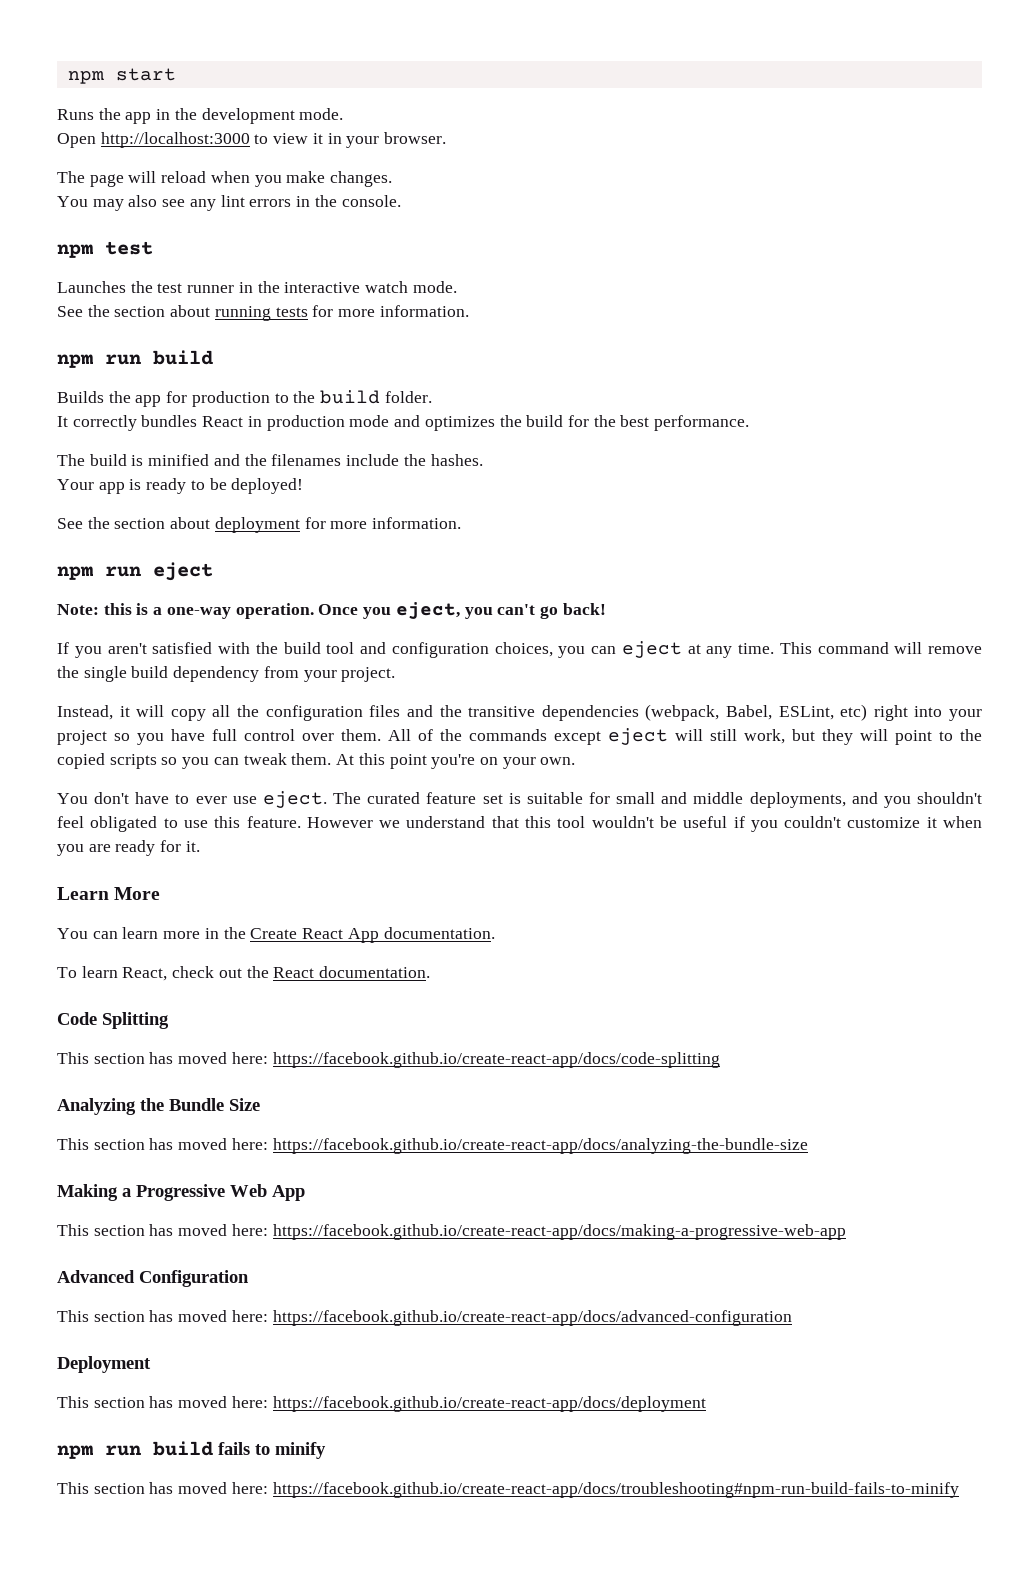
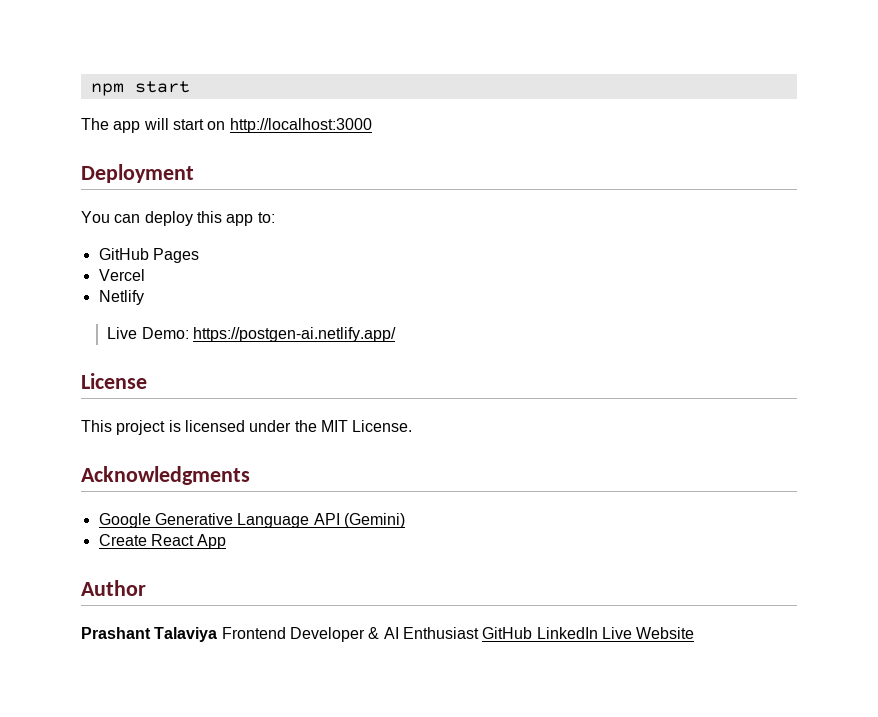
[57,108,344,124] [57,132,447,148] [57,171,393,187] [57,195,401,211] [57,241,153,258] [57,281,457,293] [57,305,469,321] [57,350,213,368] [57,390,432,407] [57,415,750,431] [57,454,483,466] [57,478,304,494] [57,517,462,533] [57,562,213,581] [57,602,606,619] [57,641,982,658] [57,666,396,682] [57,704,982,721] [57,728,982,745] [57,753,576,769] [57,791,982,808] [57,816,982,832] [57,840,200,856] [57,887,161,900] [57,927,495,943] [57,966,431,981] [57,1012,169,1029] [57,1052,720,1068] [57,1098,260,1115] [57,1138,808,1154] [57,1184,305,1201] [57,1224,846,1240] [57,1270,249,1287] [57,1310,792,1326] [57,1356,151,1373] [57,1396,706,1412] [57,1441,326,1459] [57,1482,959,1498] Runs the app in the development mode. // Open http://localhost:3000 to view it in your browser. // The page will reload when you make changes. // You may also see any lint errors in the console. // npm test // Launches the test runner in the interactive watch mode. // See the section about running tests for more information. // npm run build // Builds the app for production to the build folder. // It correctly bundles React in production mode and optimizes the build for the best performance. // The build is minified and the filenames include the hashes. // Your app is ready to be deployed! // See the section about deployment for more information. // npm run eject // Note: this is a one-way operation. Once you eject, you can't go back! // If you aren't satisfied with the build tool and configuration choices, you can eject at any time. This command will remove the single build dependency from your project. // Instead, it will copy all the configuration files and the transitive dependencies (webpack, Babel, ESLint, etc) right into your project so you have full control over them. All of the commands except eject will still work, but they will point to the copied scripts so you can tweak them. At this point you're on your own. // You don't have to ever use eject. The curated feature set is suitable for small and middle deployments, and you shouldn't feel obligated to use this feature. However we understand that this tool wouldn't be useful if you couldn't customize it when you are ready for it. // Learn More // You can learn more in the Create React App documentation. // To learn React, check out the React documentation. // Code Splitting // This section has moved here: https://facebook.github.io/create-react-app/docs/code-splitting // Analyzing the Bundle Size // This section has moved here: https://facebook.github.io/create-react-app/docs/analyzing-the-bundle-size // Making a Progressive Web App // This section has moved here: https://facebook.github.io/create-react-app/docs/making-a-progressive-web-app // Advanced Configuration // This section has moved here: https://facebook.github.io/create-react-app/docs/advanced-configuration // Deployment // This section has moved here: https://facebook.github.io/create-react-app/docs/deployment // npm run build fails to minify // This section has moved here: https://facebook.github.io/create-react-app/docs/troubleshooting#npm-run-build-fails-to-minify -> [81,118,372,133] [81,164,194,183] [81,211,275,226] [98,248,199,263] [98,269,145,281] [98,290,144,305] [107,327,396,342] [81,373,147,389] [81,420,413,435] [81,466,250,485] [98,513,405,528] [98,534,227,549] [81,580,146,596] [81,627,695,642] The app will start on http://localhost:3000 // Deployment // You can deploy this app to: // GitHub Pages // Vercel // Netlify // Live Demo: https://postgen-ai.netlify.app/ // License // This project is licensed under the MIT License. // Acknowledgments // Google Generative Language API (Gemini) // Create React App // Author // Prashant Talaviya Frontend Developer & AI Enthusiast GitHub LinkedIn Live Website

